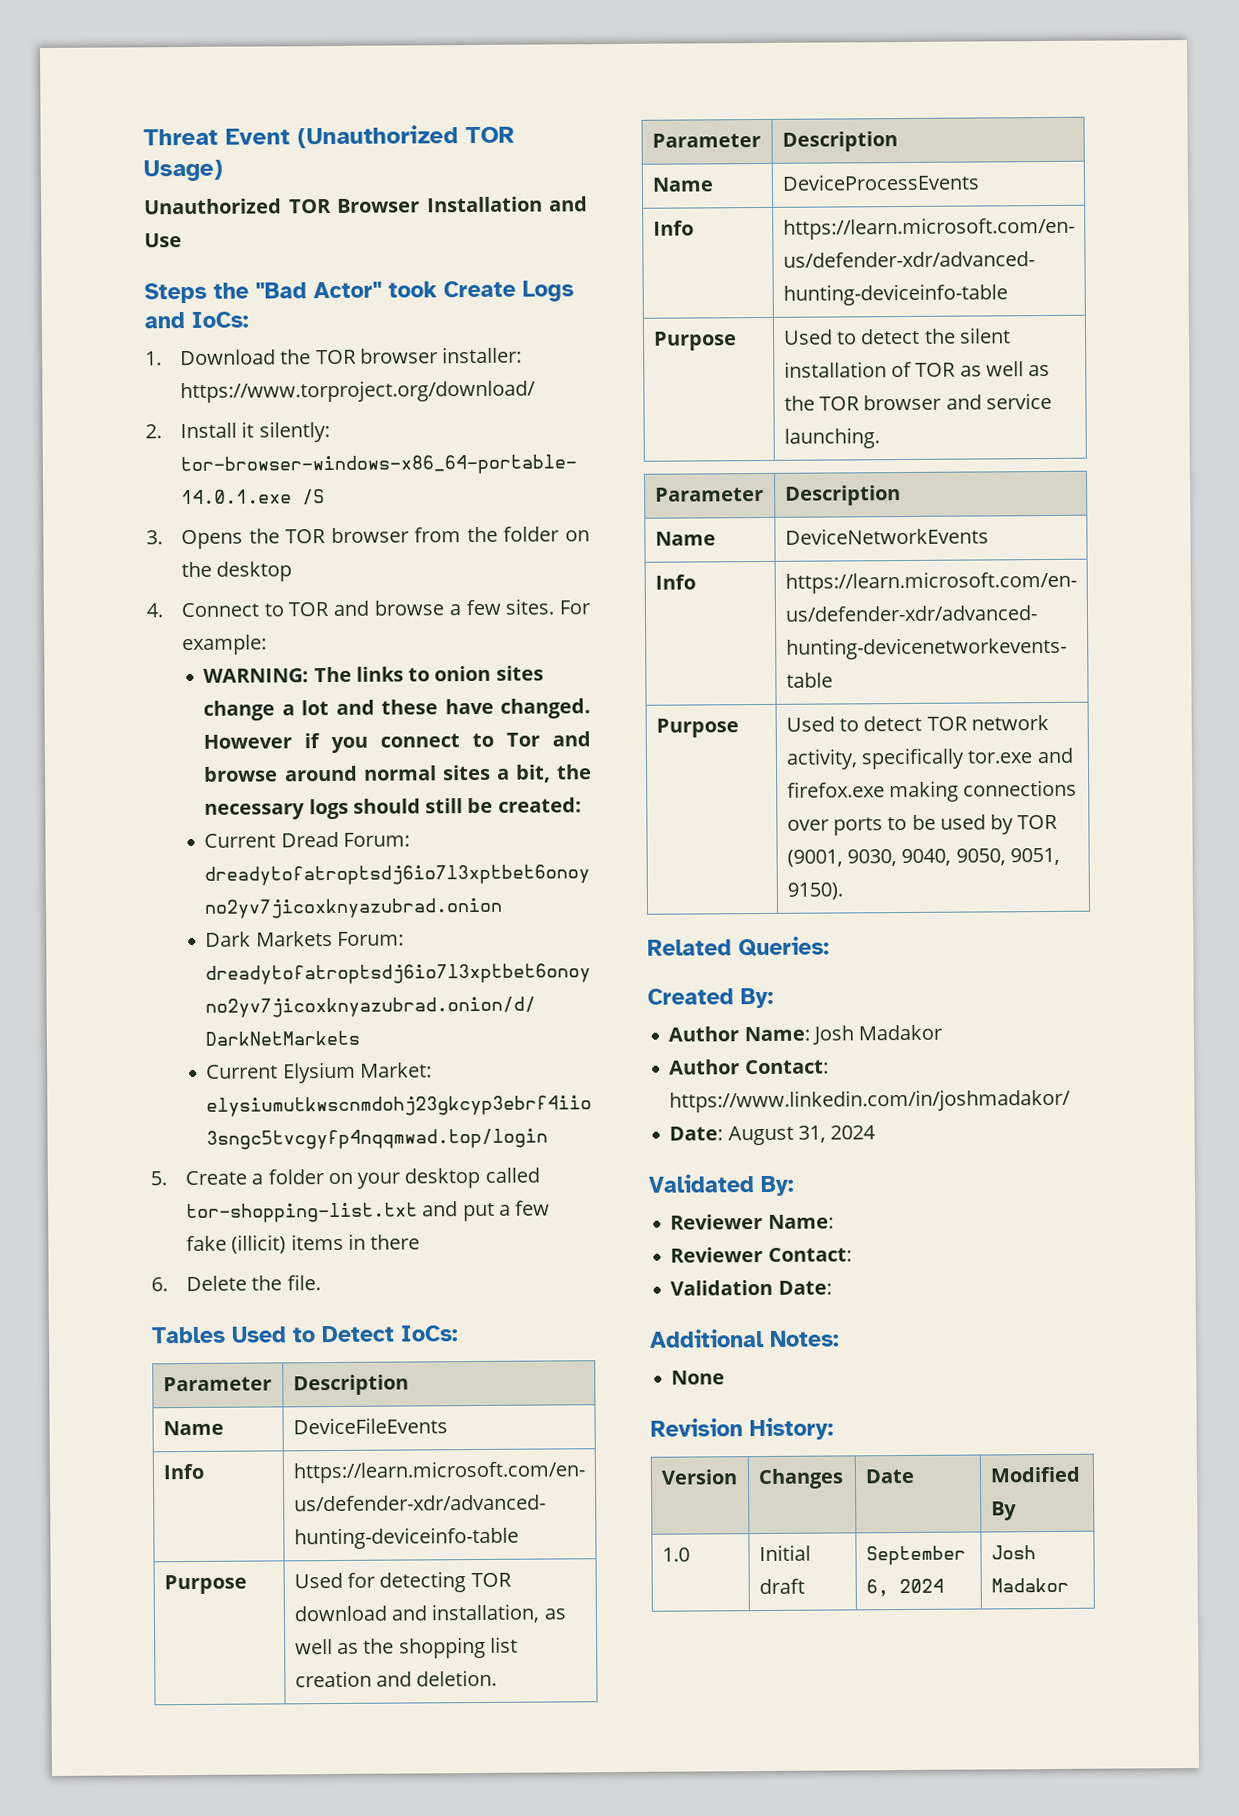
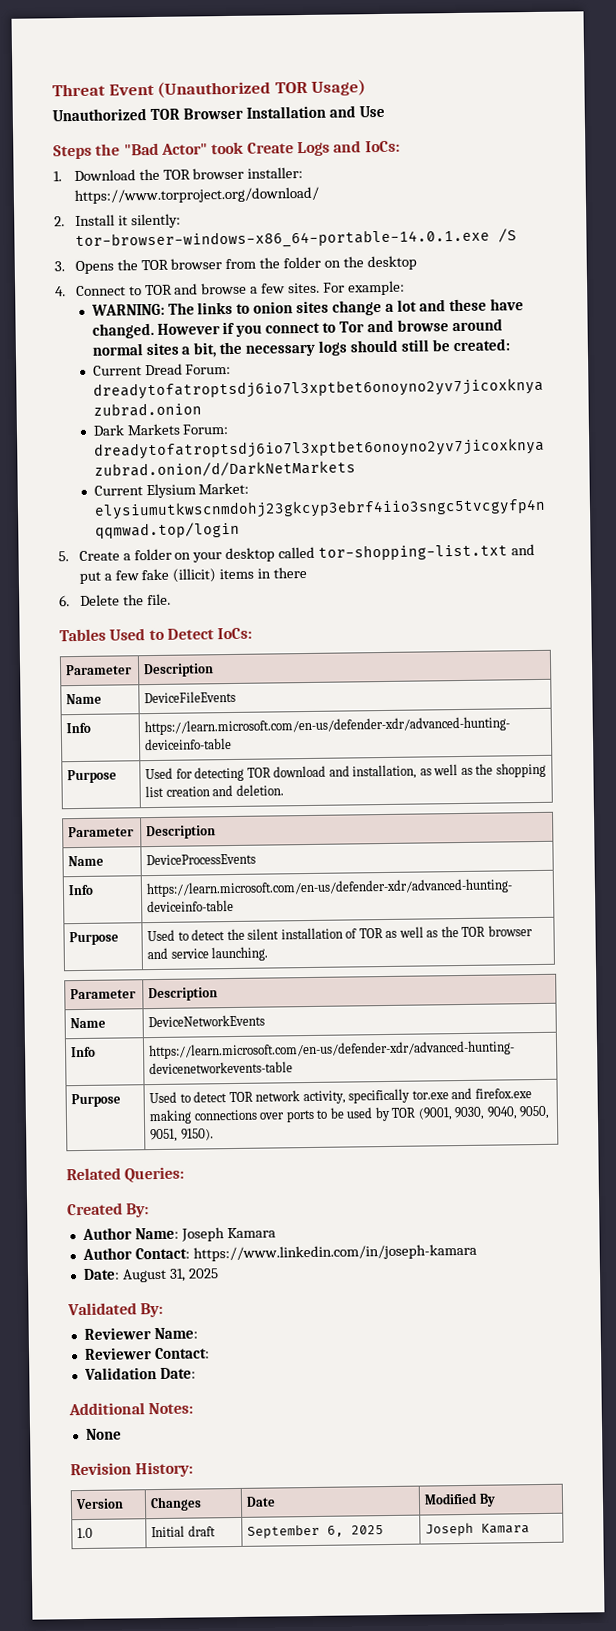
[811,1024,943,1045] Josh Madakor -> [180,1227,276,1242] Joseph Kamara
[669,1088,1072,1113] https://www.linkedin.com/in/joshmadakor/ -> [192,1243,477,1262] https://www.linkedin.com/in/joseph-kamara
[830,1125,877,1140] 2024 -> [187,1268,219,1279] 2025
[898,1578,944,1594] [990,1545,1036,1560] [990,1577,1069,1593] 2024 | Josh Madakor -> [351,1525,385,1535] [425,1522,531,1537] 2025 | Joseph Kamara

